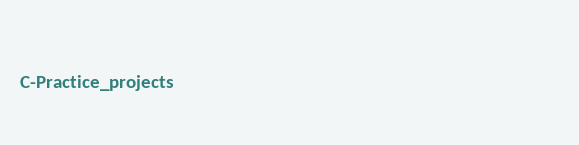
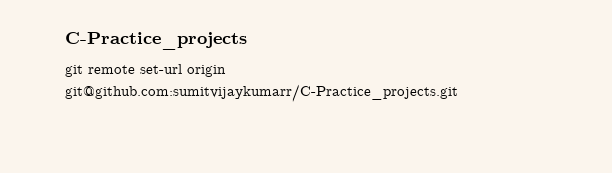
(174, 83) none -> [65,64,226,77] [65,84,458,102] // git remote set-url origin git@github.com:sumitvijaykumarr/C-Practice_projects.git

